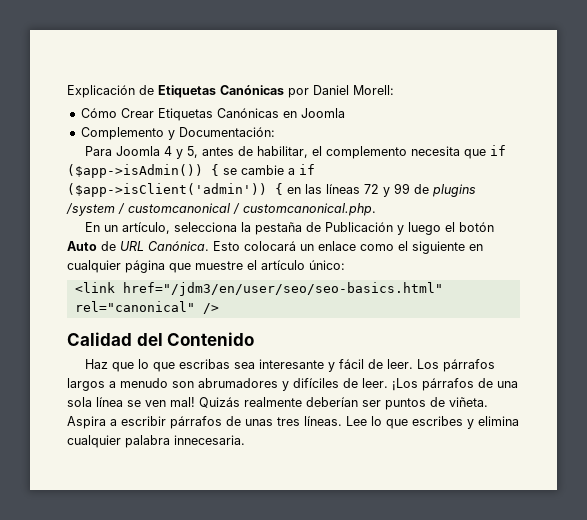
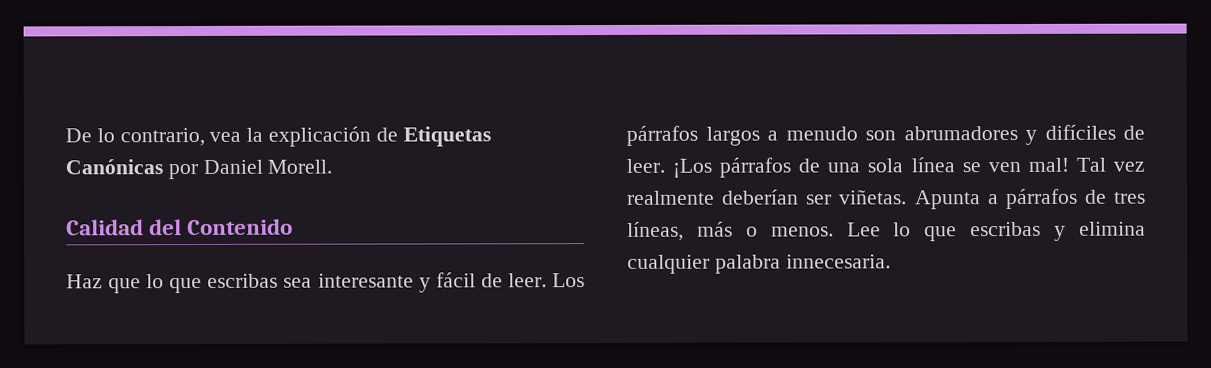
[67,85,135,98] Explicación -> [65,126,372,147] De lo contrario, vea la explicación
[353,85,394,95] [80,108,345,121] [80,127,275,140] [84,145,506,159] [67,164,315,178] [67,183,476,197] [66,203,376,216] [84,222,494,235] [67,241,483,254] [67,260,345,273] [74,282,443,296] [74,301,219,314] Morell: // Cómo Crear Etiquetas Canónicas en Joomla // Complemento y Documentación: // Para Joomla 4 y 5, antes de habilitar, el complemento necesita que if ($app->isAdmin()) { se cambie a if ($app->isClient('admin')) { en las líneas 72 y 99 de plugins /system / customcanonical / customcanonical.php. // En un artículo, selecciona la pestaña de Publicación y luego el botón Auto de URL Canónica. Esto colocará un enlace como el siguiente en cualquier página que muestre el artículo único: // <link href="/jdm3/en/user/seo/seo-basics.html" rel="canonical" /> -> [267,159,333,174] Morell.
[199,397,240,408] Quizás -> [1075,157,1145,172] Tal vez
[385,397,488,410] [67,416,342,429] puntos de viñeta. Aspira a escribir párrafos de unas tres líneas. -> [839,188,1146,210] [627,221,834,241] viñetas. Apunta a párrafos de tres líneas, más o menos.
[412,416,463,426] escribes -> [970,221,1042,237] escribas

